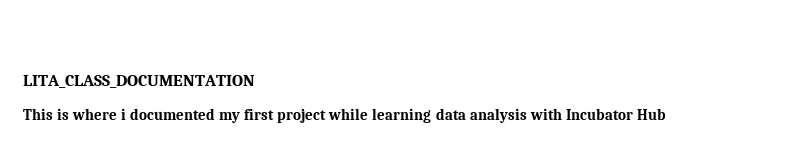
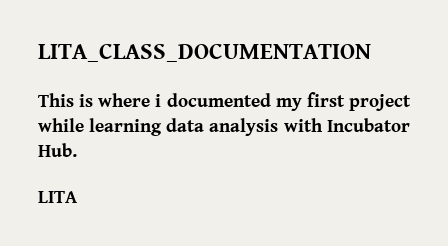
[636,108,666,120] Hub -> [38,143,77,157] [38,191,77,203] Hub. // LITA

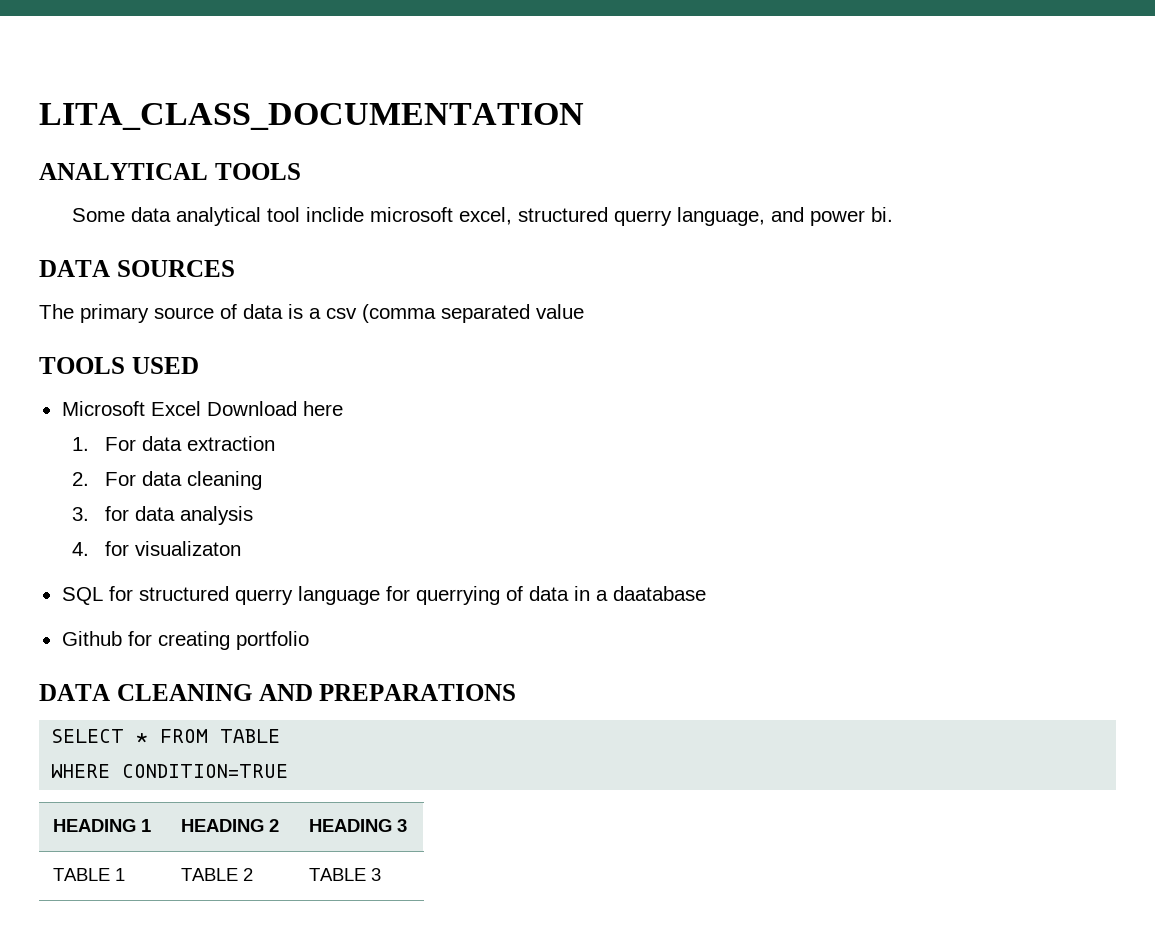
[38,92,411,111] [38,118,410,136] [38,143,77,157] [38,191,77,203] This is where i documented my first project while learning data analysis with Incubator Hub. // LITA -> [39,163,301,180] [72,207,894,226] [39,260,235,277] [39,304,584,323] [39,357,199,374] [61,401,343,416] [72,436,276,451] [72,471,263,490] [72,506,254,525] [72,541,242,556] [61,586,706,605] [61,631,309,650] [39,684,517,701] [51,729,281,743] [51,764,289,778] [52,819,151,832] [180,819,279,832] [308,819,407,832] [52,868,125,881] [180,868,253,881] [308,868,381,881] ANALYTICAL TOOLS // Some data analytical tool inclide microsoft excel, structured querry language, and power bi. // DATA SOURCES // The primary source of data is a csv (comma separated value // TOOLS USED // Microsoft Excel Download here // 1. For data extraction // 2. For data cleaning // 3. for data analysis // 4. for visualizaton // SQL for structured querry language for querrying of data in a daatabase // Github for creating portfolio // DATA CLEANING AND PREPARATIONS // SELECT * FROM TABLE // WHERE CONDITION=TRUE // HEADING 1 | HEADING 2 | HEADING 3 // TABLE 1 | TABLE 2 | TABLE 3

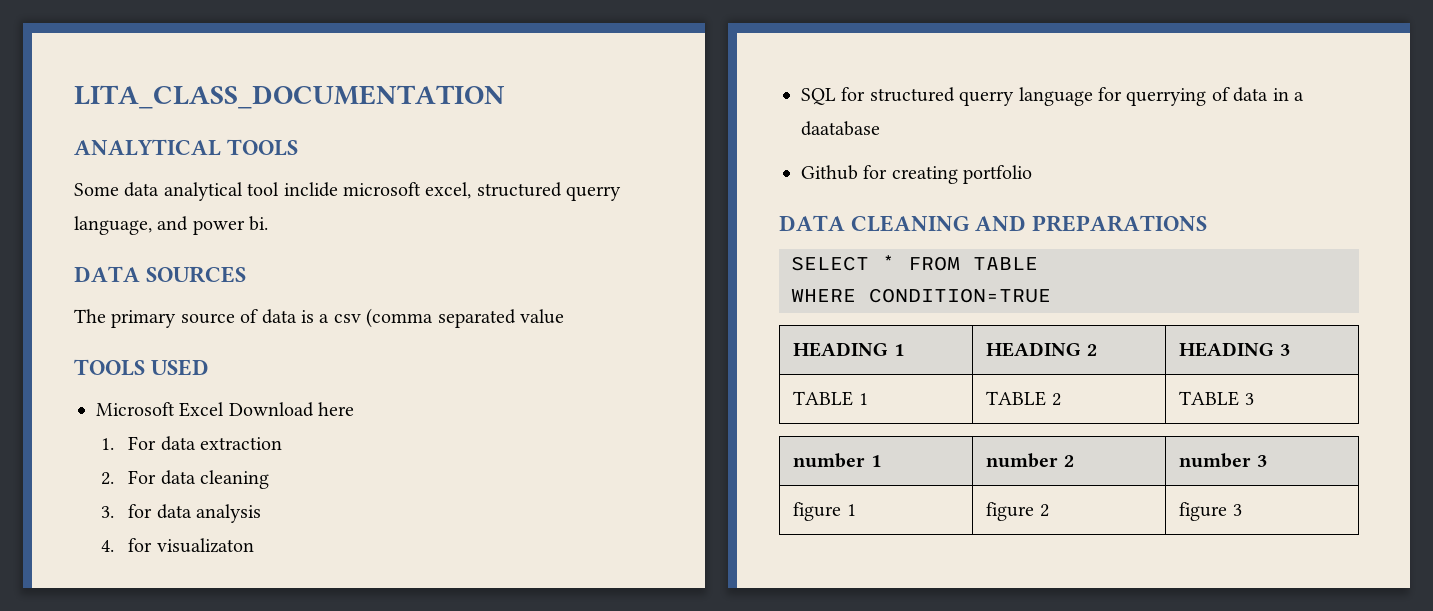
(381, 874) none -> [793,453,881,468] [986,453,1074,468] [1179,453,1267,468] [793,502,856,521] [986,502,1049,521] [1179,502,1242,521] // number 1 | number 2 | number 3 // figure 1 | figure 2 | figure 3

